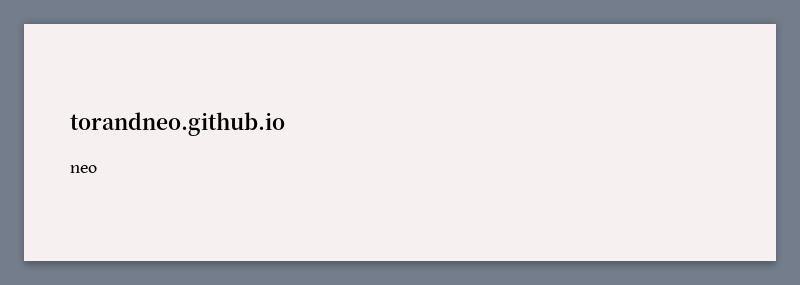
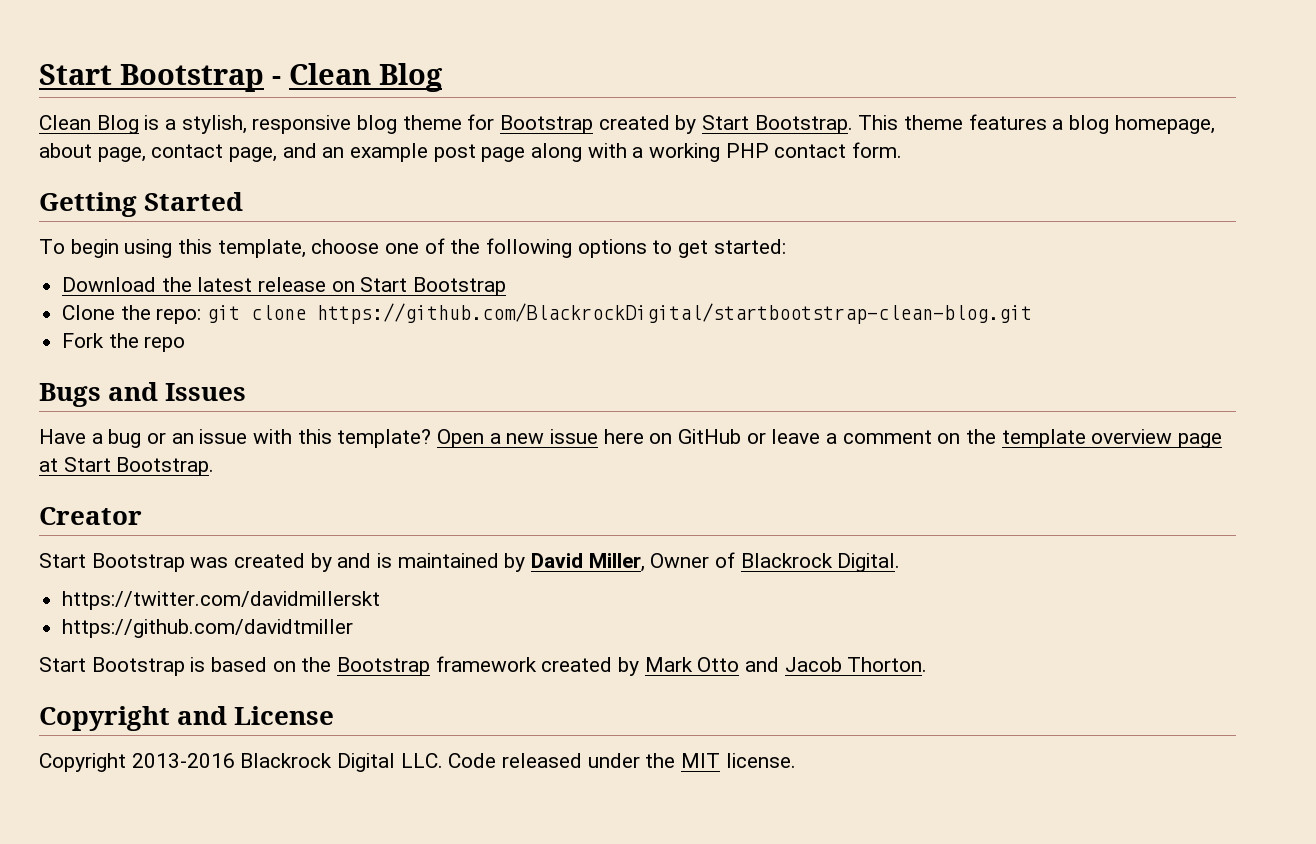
[70,112,285,136] [70,165,97,173] torandneo.github.io // neo -> [39,63,443,92] [39,114,1215,134] [39,142,903,162] [39,192,244,217] [39,238,786,258] [62,277,507,296] [62,303,1033,324] [62,333,186,352] [39,382,247,407] [39,429,1223,448] [39,457,215,476] [39,507,142,525] [39,552,901,572] [62,591,381,610] [62,619,354,638] [39,656,928,676] [39,706,335,731] [39,753,796,772] Start Bootstrap - Clean Blog // Clean Blog is a stylish, responsive blog theme for Bootstrap created by Start Bootstrap. This theme features a blog homepage, about page, contact page, and an example post page along with a working PHP contact form. // Getting Started // To begin using this template, choose one of the following options to get started: // Download the latest release on Start Bootstrap // Clone the repo: git clone https://github.com/BlackrockDigital/startbootstrap-clean-blog.git // Fork the repo // Bugs and Issues // Have a bug or an issue with this template? Open a new issue here on GitHub or leave a comment on the template overview page at Start Bootstrap. // Creator // Start Bootstrap was created by and is maintained by David Miller, Owner of Blackrock Digital. // https://twitter.com/davidmillerskt // https://github.com/davidtmiller // Start Bootstrap is based on the Bootstrap framework created by Mark Otto and Jacob Thorton. // Copyright and License // Copyright 2013-2016 Blackrock Digital LLC. Code released under the MIT license.

